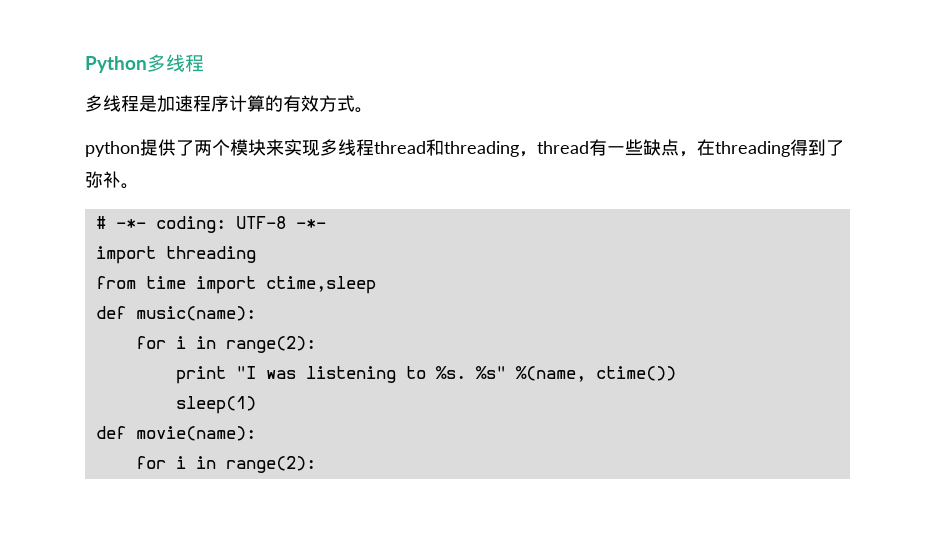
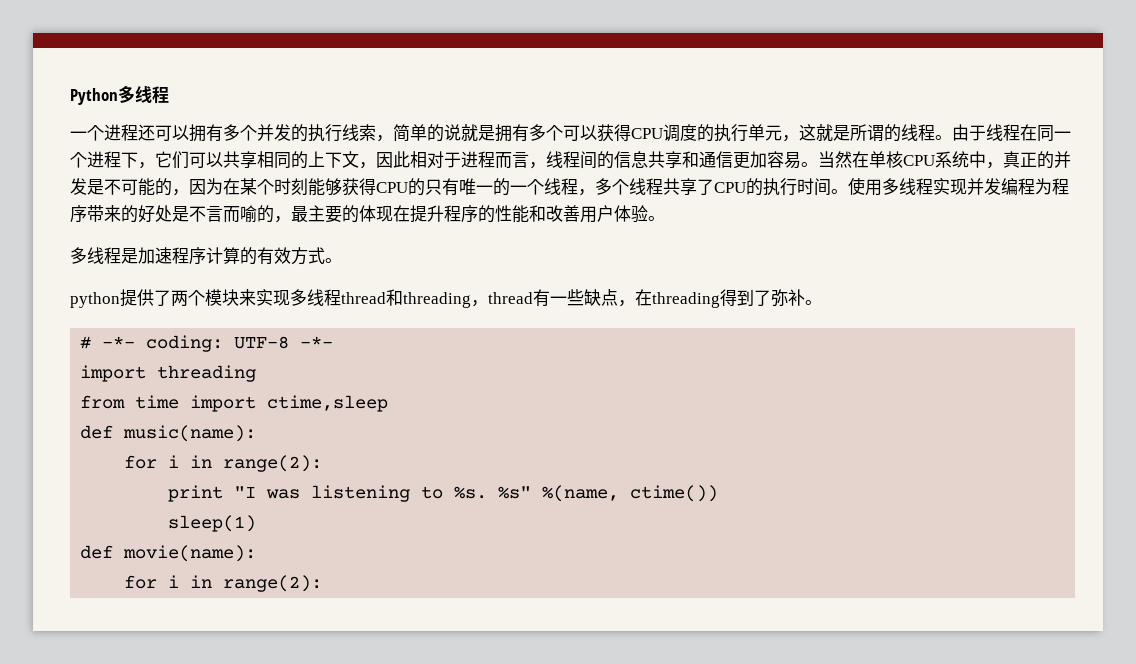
(204, 63) none -> [70,124,1071,142] [70,151,1071,169] [70,177,1069,196] [70,205,665,223] // 一个进程还可以拥有多个并发的执行线索，简单的说就是拥有多个可以获得CPU调度的执行单元，这就是所谓的线程。由于线程在同一个进程下，它们可以共享相同的上下文，因此相对于进程而言，线程间的信息共享和通信更加容易。当然在单核CPU系统中，真正的并发是不可能的，因为在某个时刻能够获得CPU的只有唯一的一个线程，多个线程共享了CPU的执行时间。使用多线程实现并发编程为程序带来的好处是不言而喻的，最主要的体现在提升程序的性能和改善用户体验。

